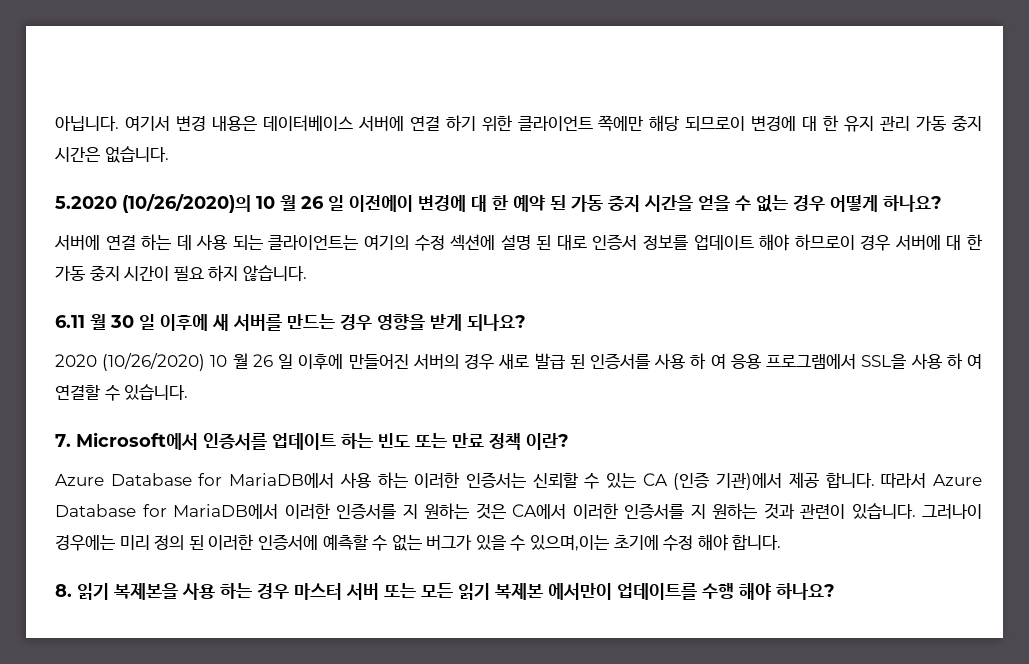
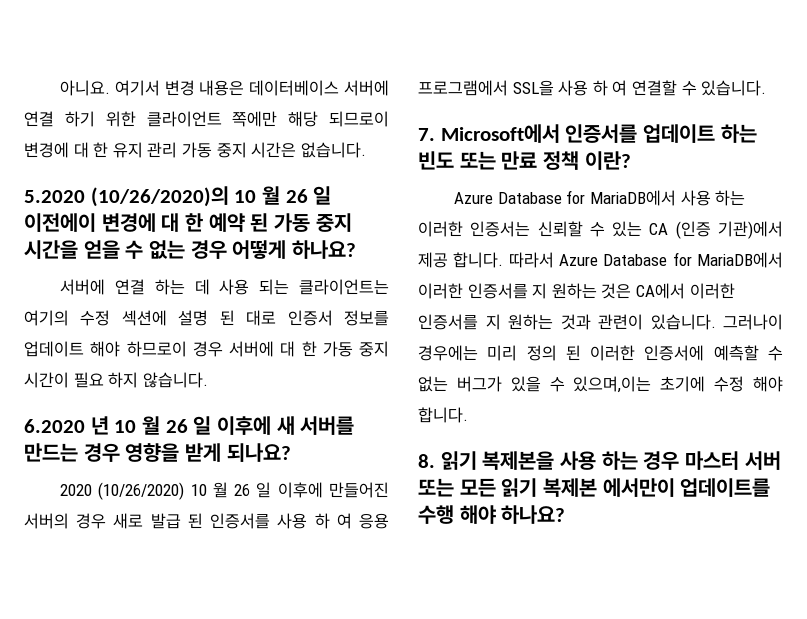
[55,116,119,131] 아닙니다. -> [60,80,111,96] 아니요.
[55,314,134,330] 6.11 월 30 -> [24,416,188,435] 6.2020 년 10 월 26

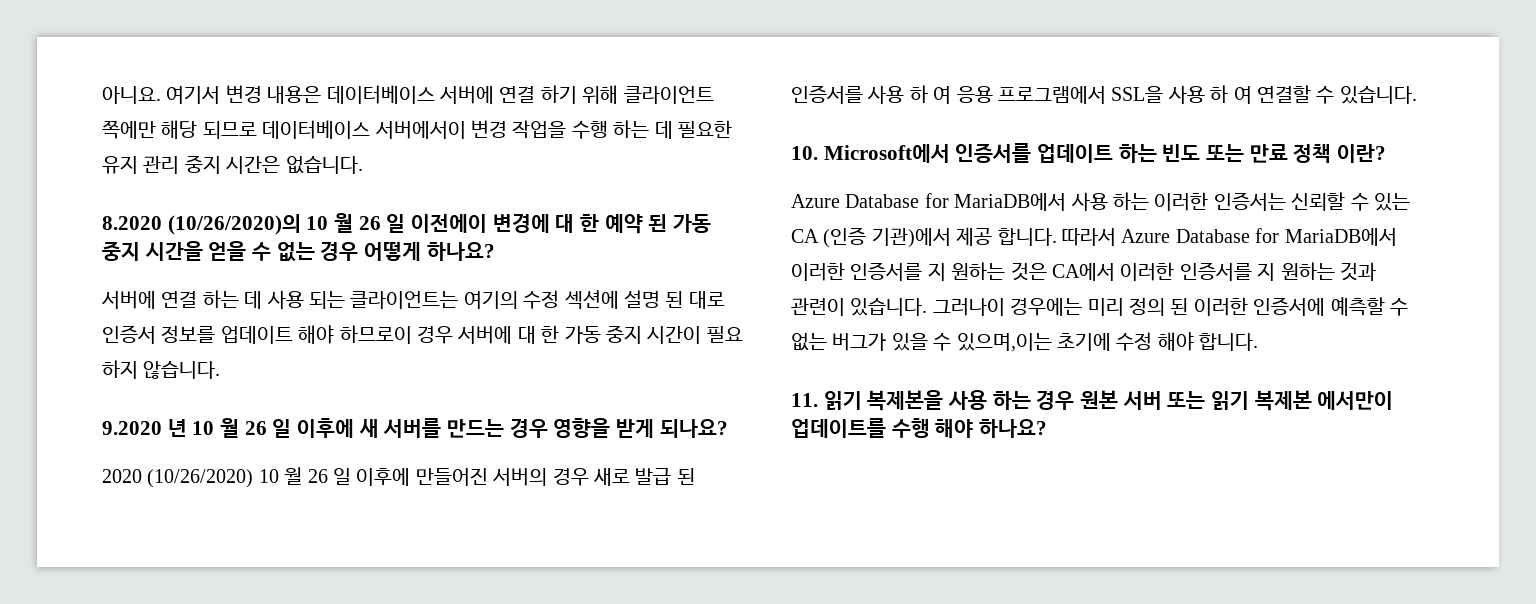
[105,111,136,127] 위한 -> [582,85,619,104] 위해
[328,111,389,127] [24,142,109,158] 되므로이 변경에 대 한 -> [202,120,732,139] 되므로 데이터베이스 서버에서이 변경 작업을 수행 하는 데 필요한
[181,142,212,158] 가동 -> (180, 165) none
[24,190,85,203] 5.2020 -> [102,216,162,230] 8.2020
[24,419,85,433] 6.2020 -> [102,421,162,435] 9.2020
[418,128,435,141] 7. -> [791,146,818,160] 10.
[418,454,435,468] 8. -> [791,393,818,407] 11.
[685,451,740,470] 마스터 -> [1080,390,1119,409] 원본
[459,478,496,497] 모든 -> (1206, 400) none

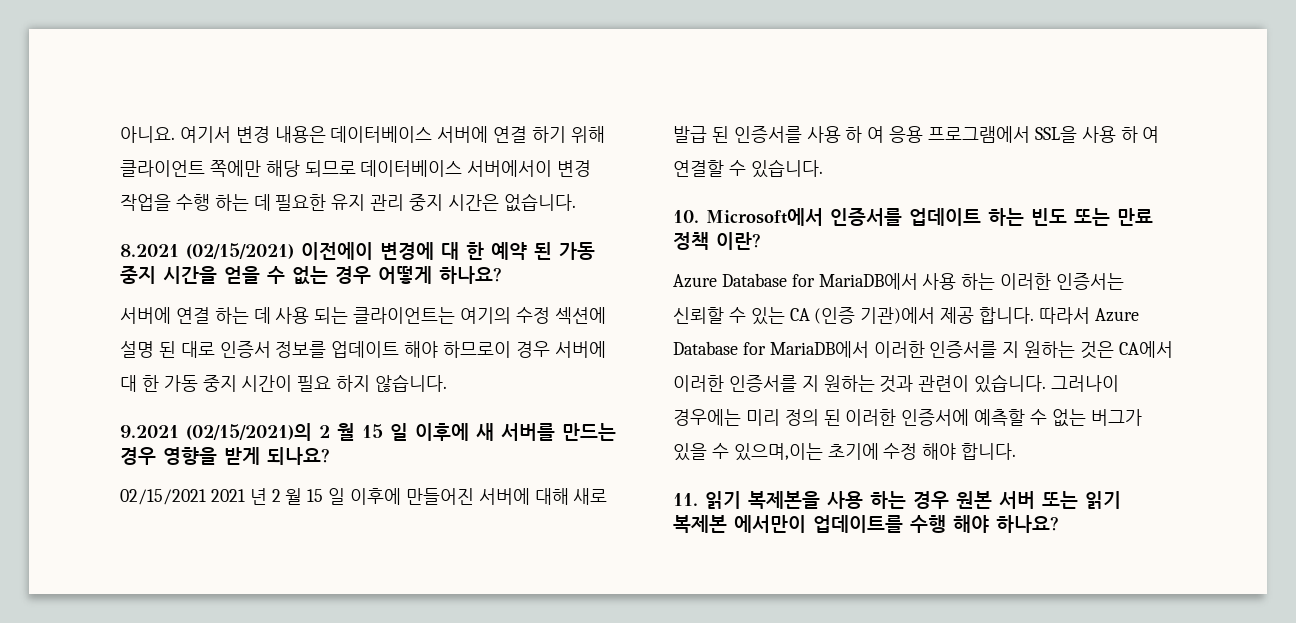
[102,213,406,235] 8.2020 (10/26/2020)의 10 월 26 일 -> [120,243,294,259] 8.2021 (02/15/2021)
[102,418,267,438] 9.2020 년 10 월 26 -> [120,423,383,441] 9.2021 (02/15/2021)의 2 월 15
[102,467,328,488] 2020 (10/26/2020) 10 월 26 -> [120,488,324,505] 02/15/2021 2021 년 2 월 15
[492,468,589,486] 서버의 경우 -> [478,488,569,505] 서버에 대해

